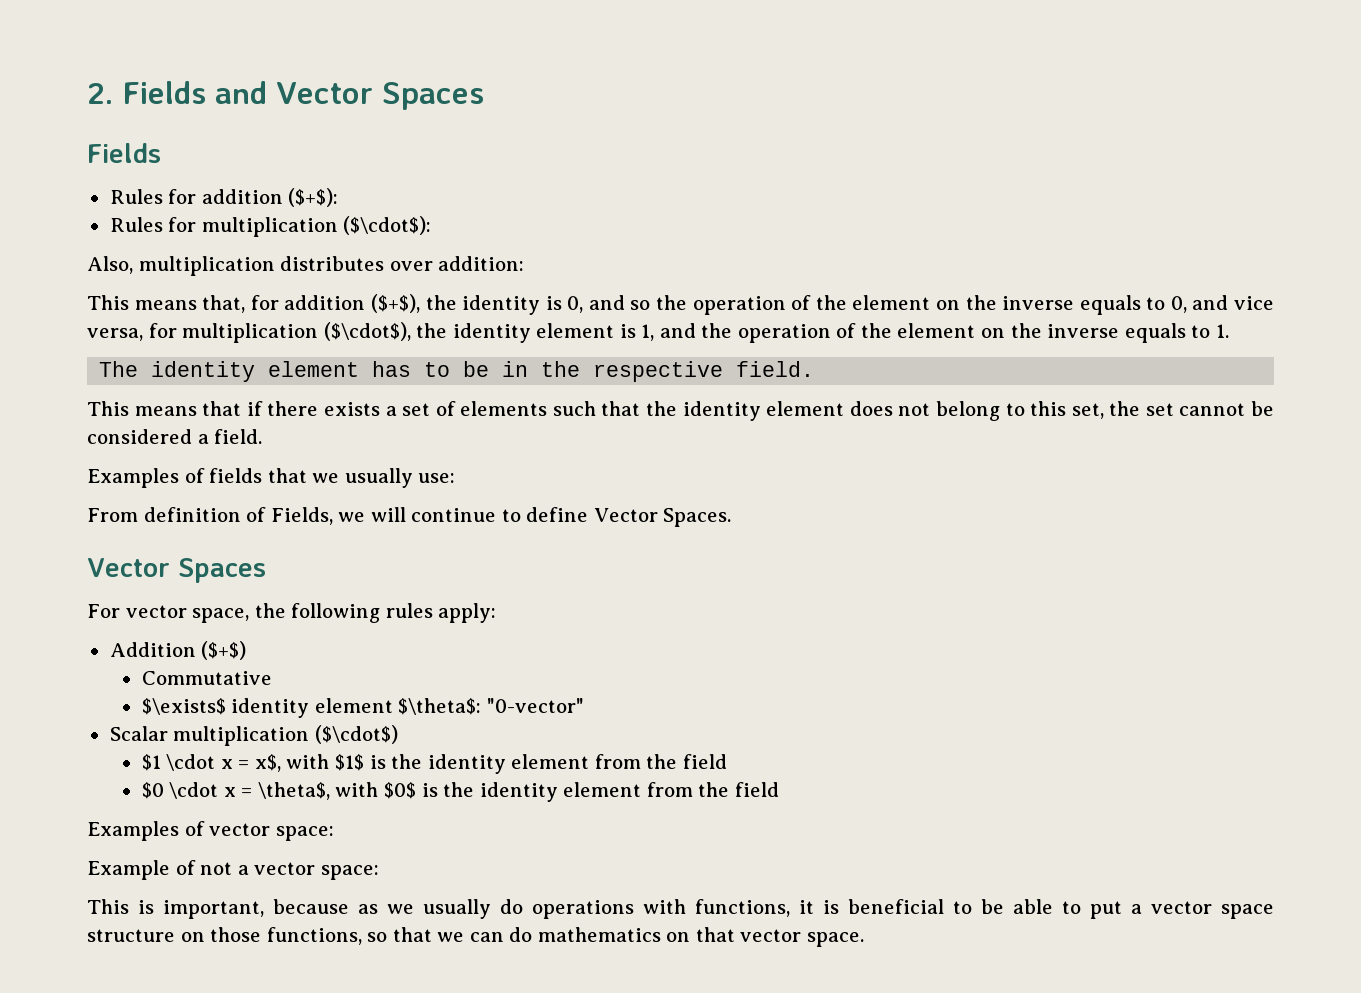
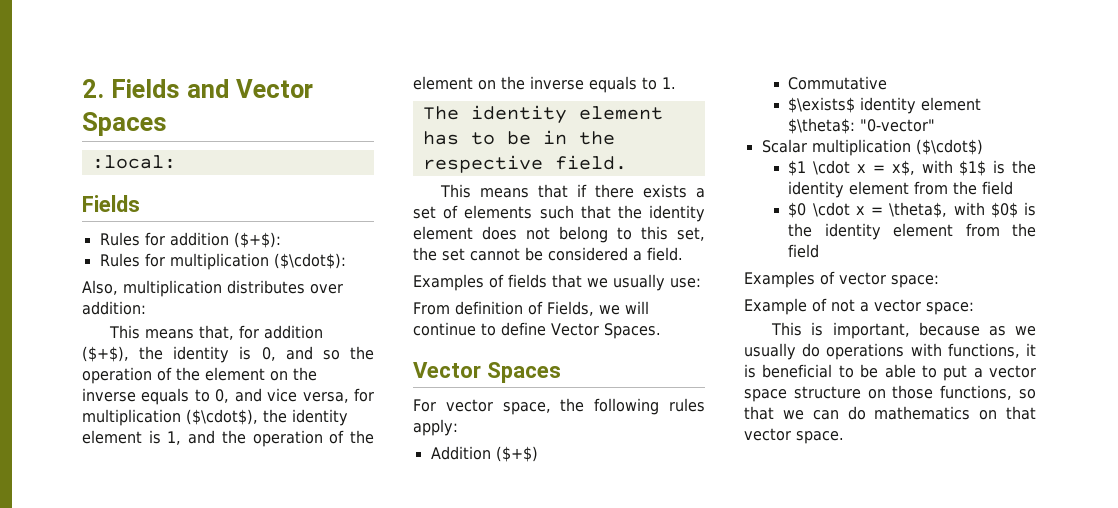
(484, 96) none -> [91,155,176,169] // :local:

